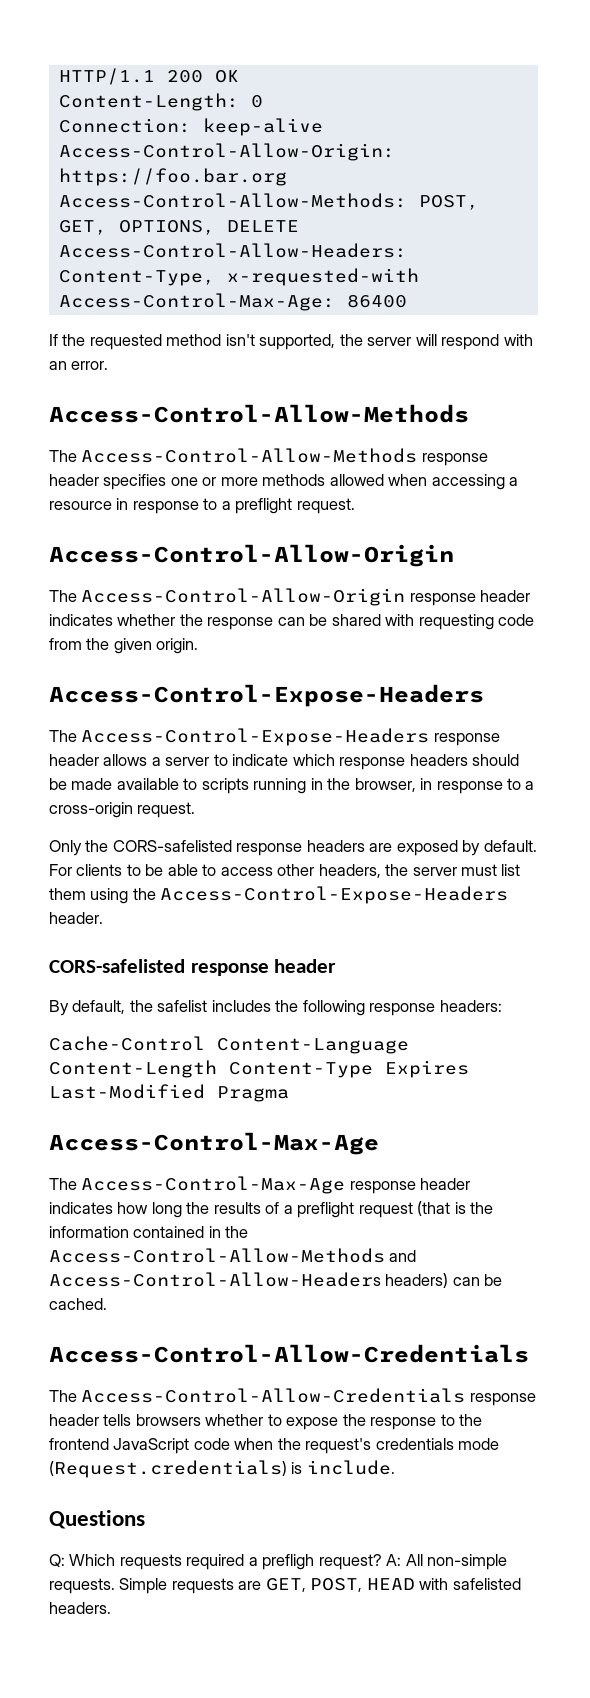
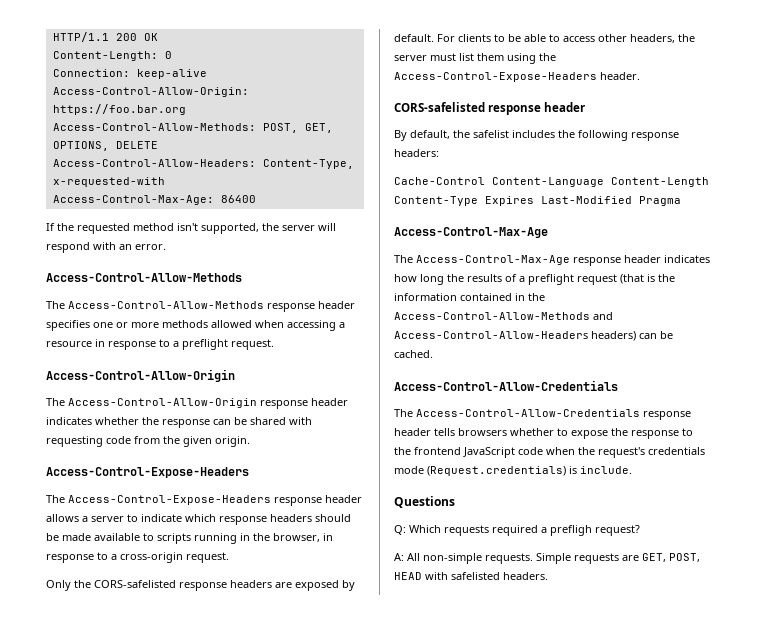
(382, 1562) none -> (640, 530) //

